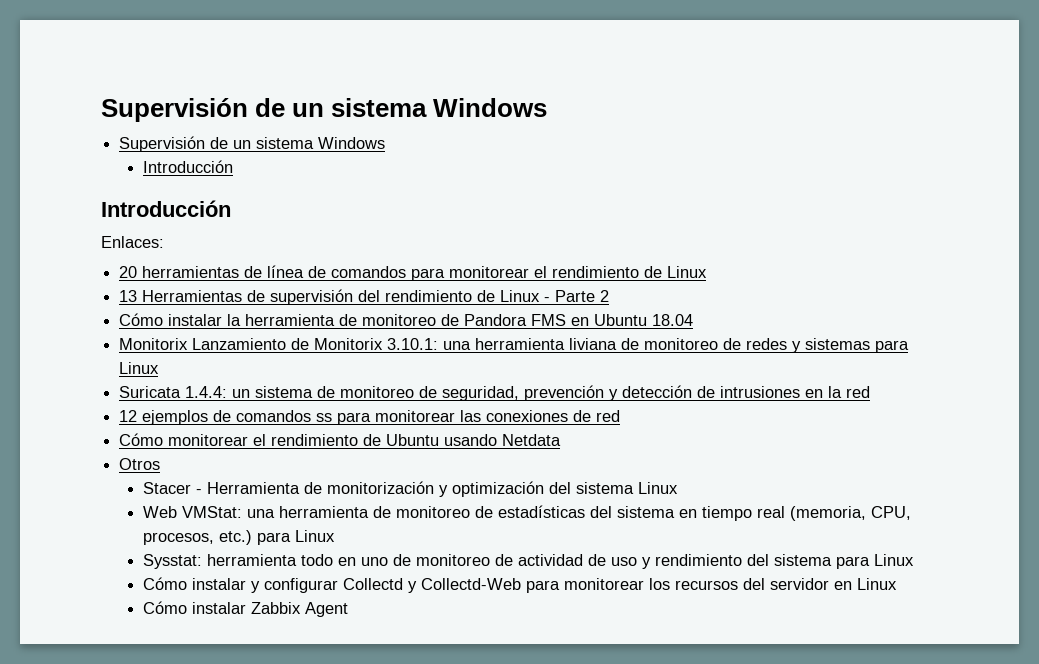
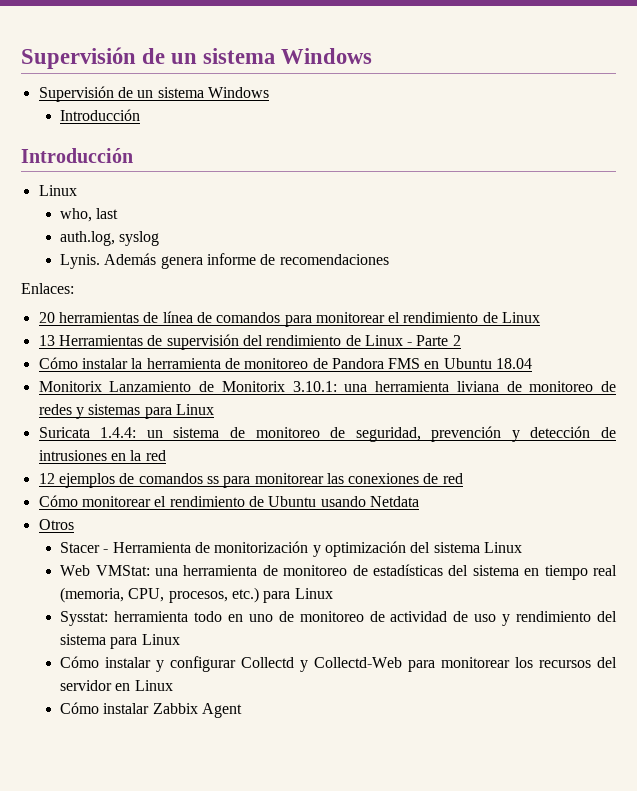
(231, 208) none -> [38,185,77,196] [60,208,119,222] [60,231,160,246] [60,253,389,269] // Linux // who, last // auth.log, syslog // Lynis. Además genera informe de recomendaciones

